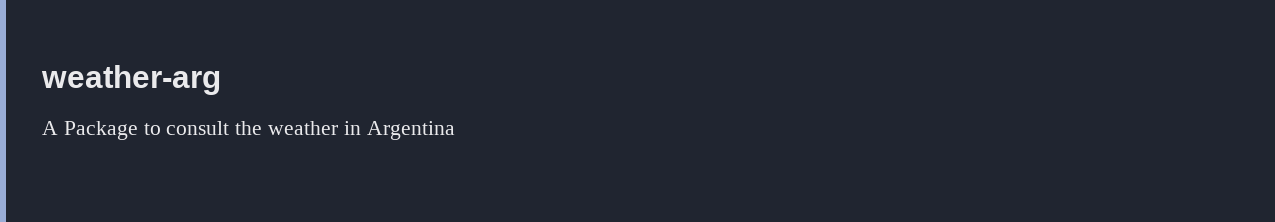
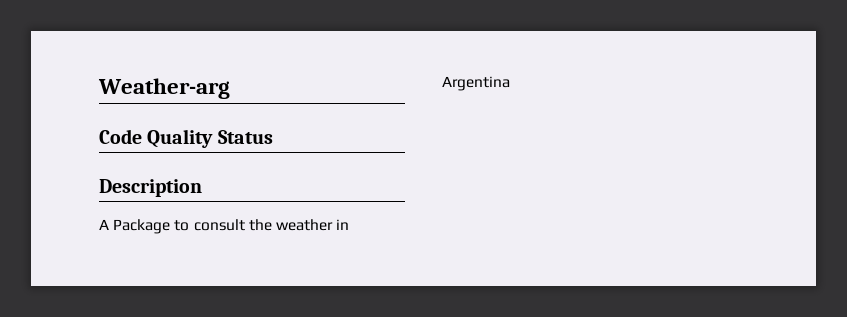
[41,65,221,95] weather-arg -> [98,78,230,99] [99,129,273,148] [99,179,202,197] Weather-arg // Code Quality Status // Description

